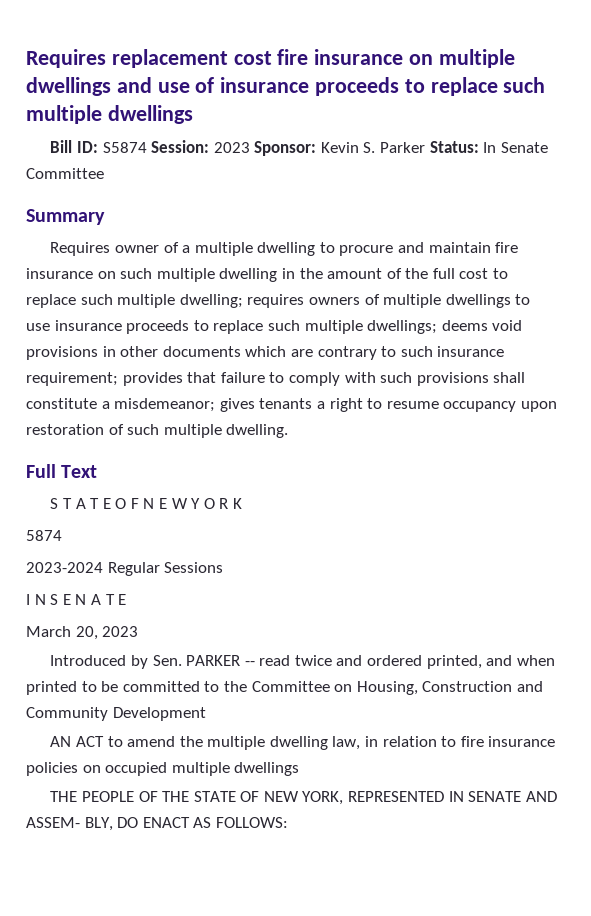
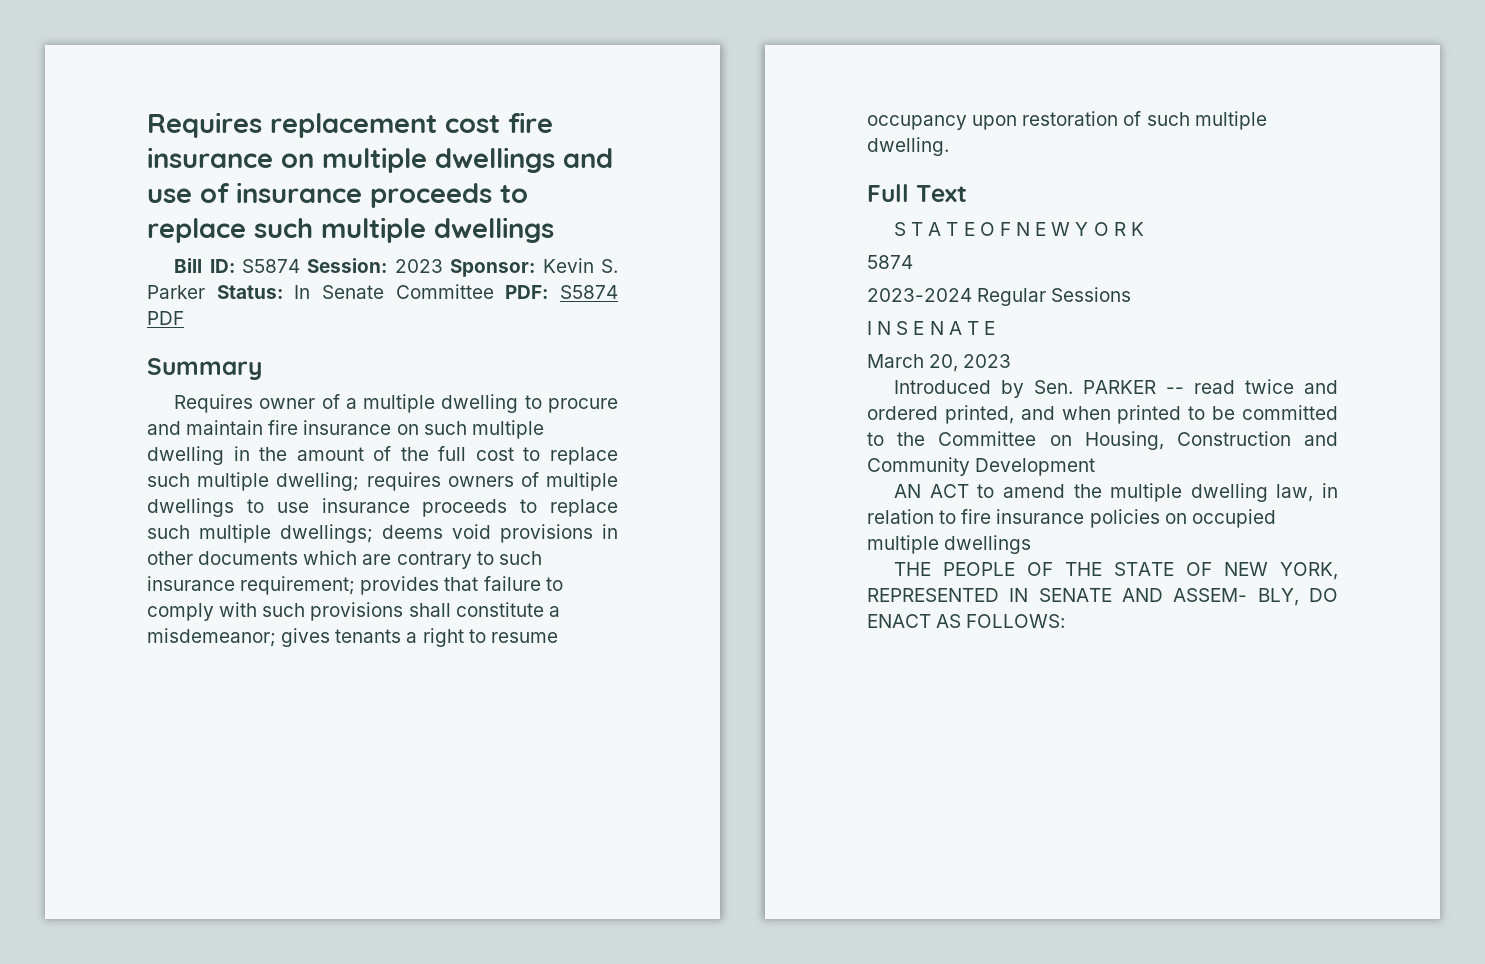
(104, 173) none -> [505,285,619,299] [147,311,184,325] PDF: S5874 PDF

